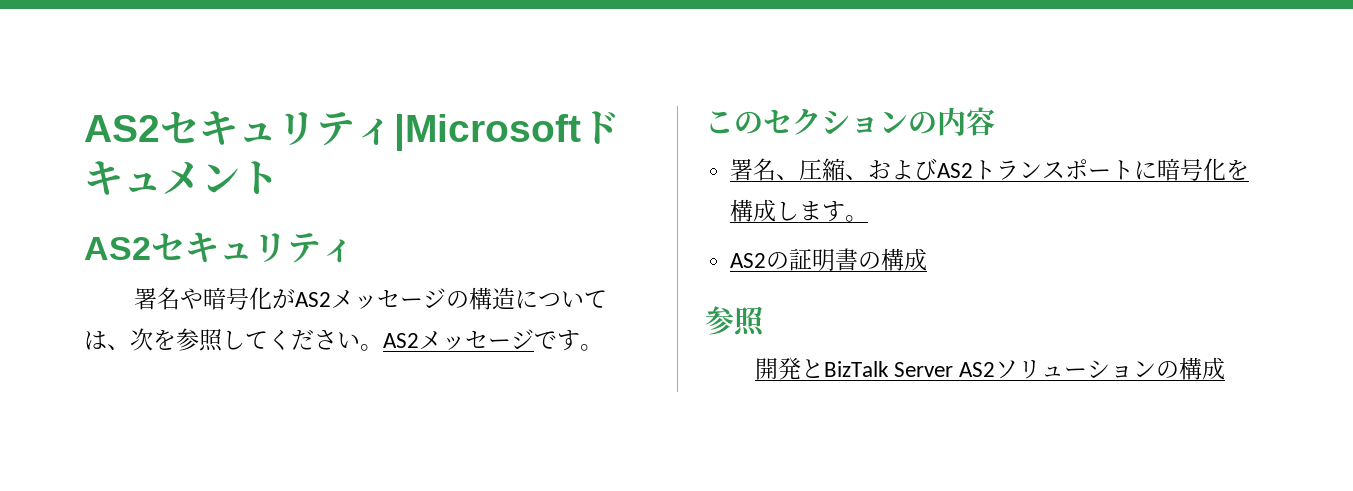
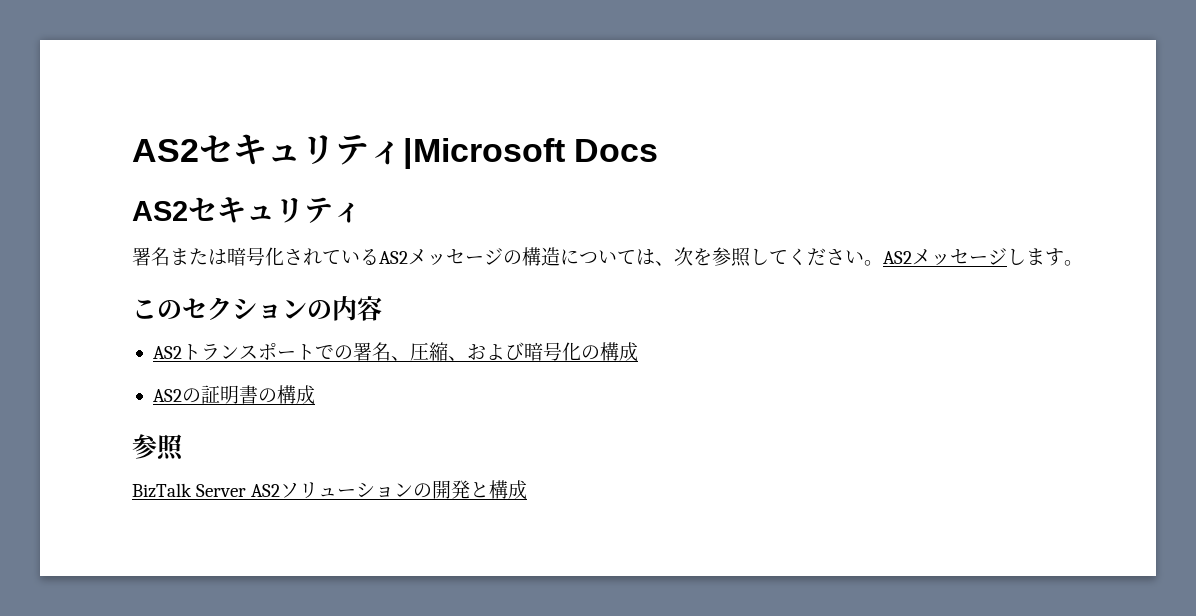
[581,111,620,144] [84,161,279,195] ドキュメント -> [574,139,659,162] Docs
[179,287,295,310] や暗号化が -> [170,247,379,266] または暗号化されている
[534,331,557,349] で -> [1007,248,1045,265] しま
(995, 121) none -> [152,343,353,360] AS2トランスポートでの
[937,158,1250,181] [730,199,869,222] AS2トランスポートに暗号化を構成します。 -> [523,342,638,362] 暗号化の構成
[754,357,824,380] 開発と -> (184, 447) none
(1180, 369) none -> [432,480,490,499] 開発と

